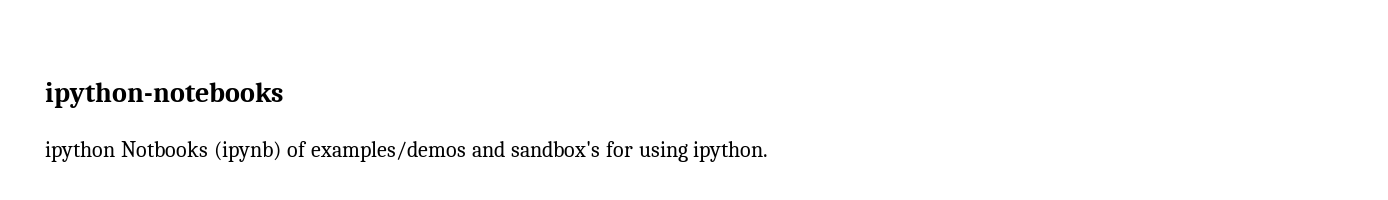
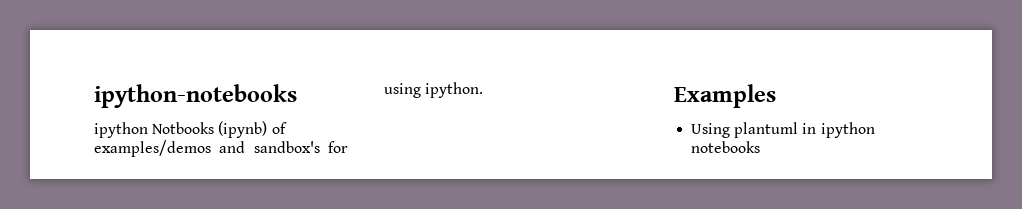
(769, 151) none -> [674,84,776,108] [691,122,875,138] [691,141,761,153] // Examples // Using plantuml in ipython notebooks

